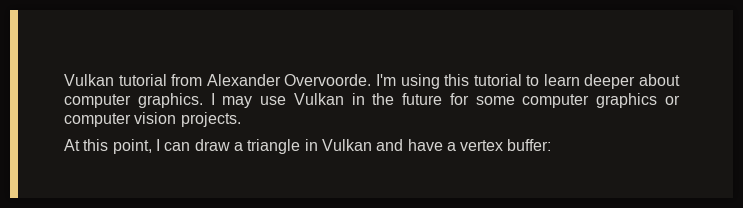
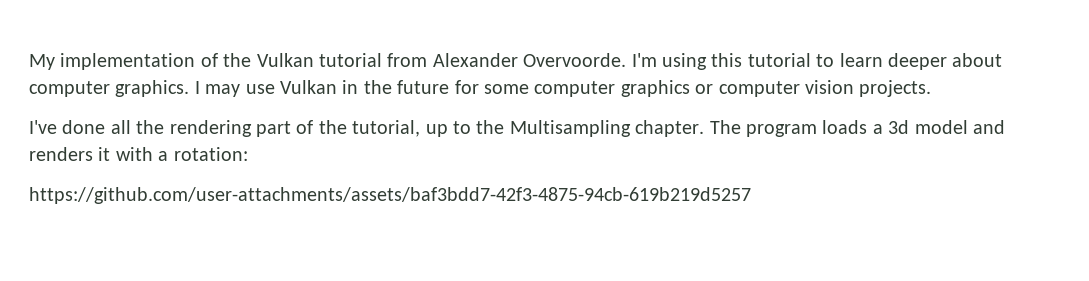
(64, 80) none -> [29,53,252,70] My implementation of the
[64,139,552,154] At this point, I can draw a triangle in Vulkan and have a vertex buffer: -> [29,120,1005,137] [29,147,248,161] [29,187,751,204] I've done all the rendering part of the tutorial, up to the Multisampling chapter. The program loads a 3d model and renders it with a rotation: // https://github.com/user-attachments/assets/baf3bdd7-42f3-4875-94cb-619b219d5257

